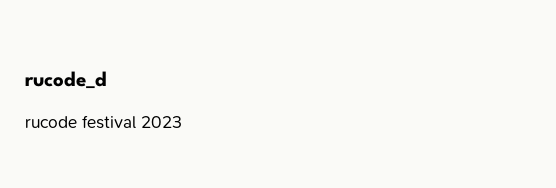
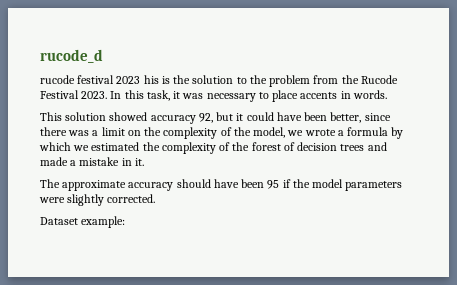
(182, 122) none -> [143,75,398,87] [40,90,387,102] [40,112,391,124] [40,127,404,139] [39,142,387,154] [40,157,144,166] [40,179,403,191] [39,194,156,206] [40,216,126,228] his is the solution to the problem from the Rucode Festival 2023. In this task, it was necessary to place accents in words. // This solution showed accuracy 92, but it could have been better, since there was a limit on the complexity of the model, we wrote a formula by which we estimated the complexity of the forest of decision trees and made a mistake in it. // The approximate accuracy should have been 95 if the model parameters were slightly corrected. // Dataset example:

